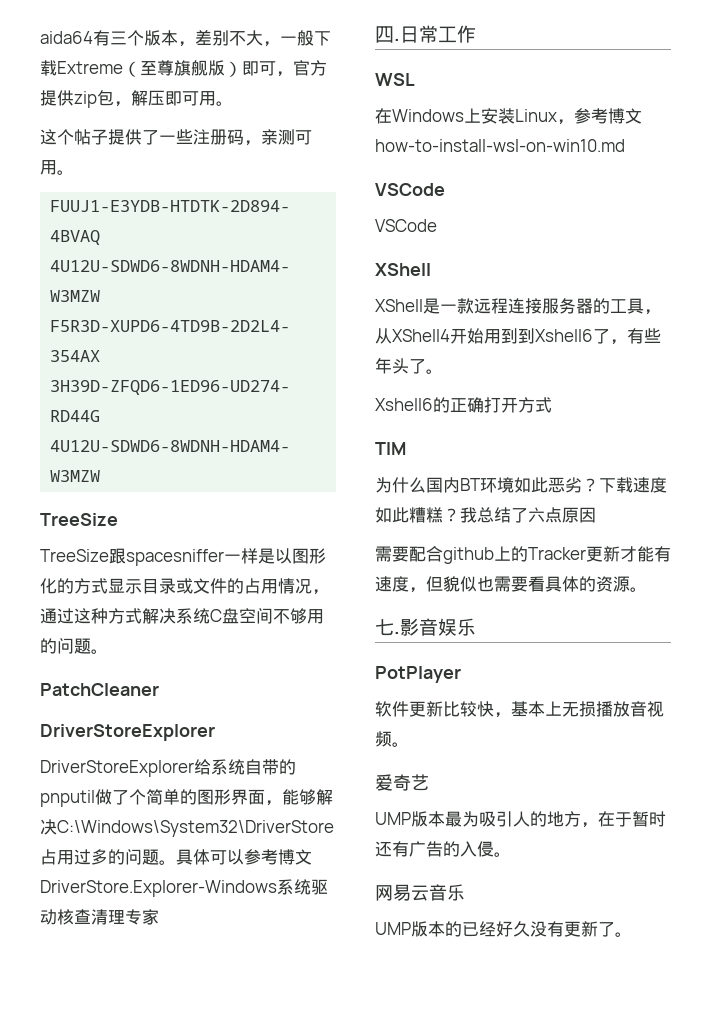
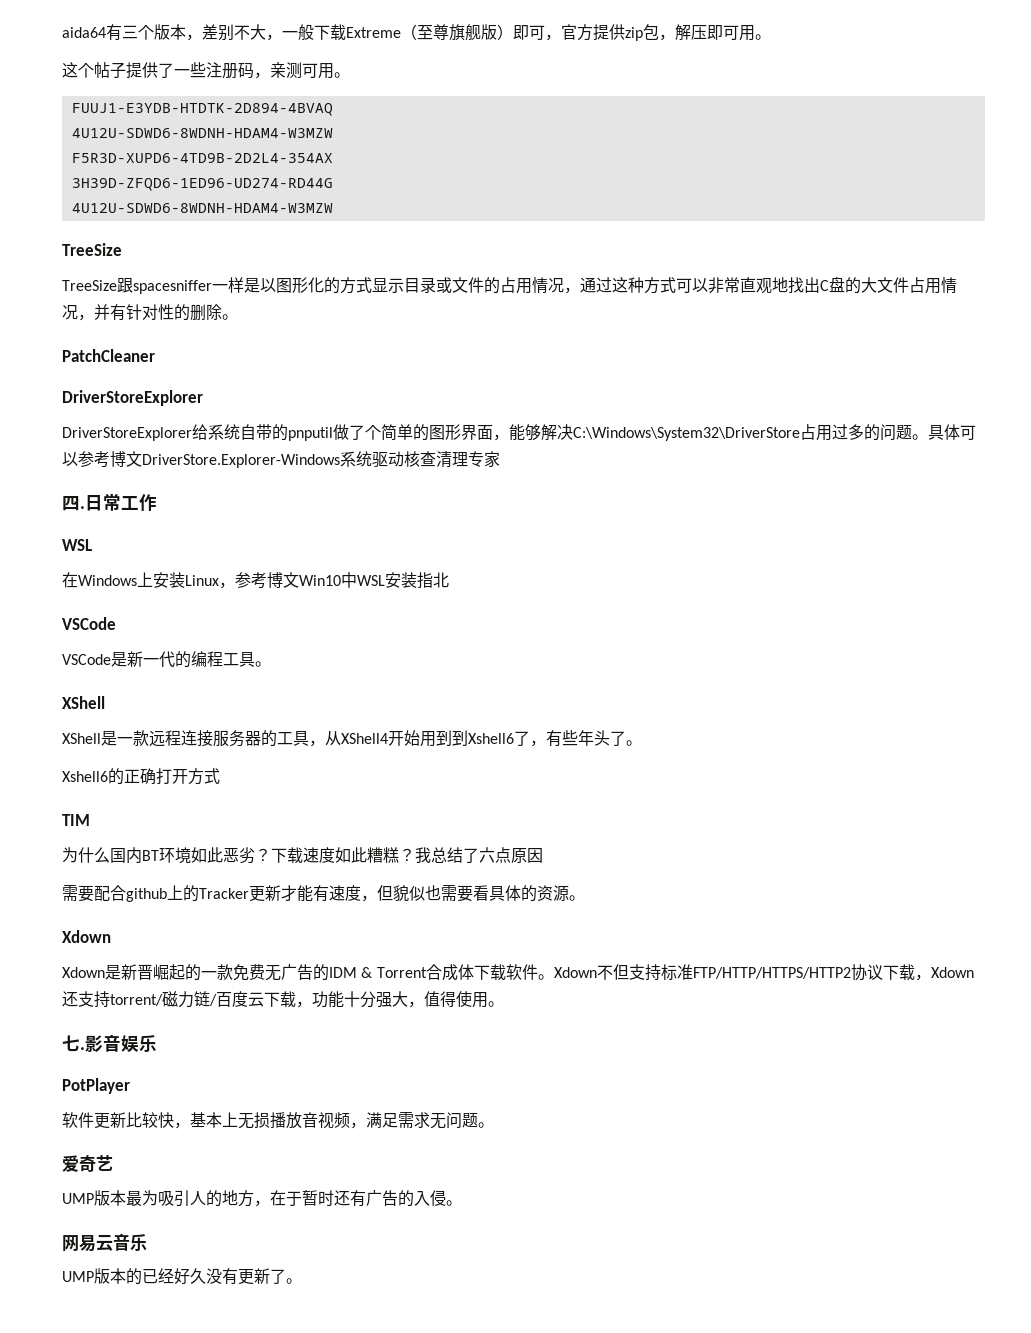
[142,608,324,624] [40,638,91,654] 解决系统C盘空间不够用的问题 -> [676,276,957,294] [62,304,222,321] 可以非常直观地找出C盘的大文件占用情况，并有针对性的删除
[375,139,625,152] [375,183,445,196] [375,219,437,232] how-to-install-wsl-on-win10.md // VSCode // VSCode -> [299,572,449,589] [62,617,116,630] [62,651,271,668] Win10中WSL安装指北 // VSCode // VSCode是新一代的编程工具。
(647, 589) none -> [62,930,111,943] [62,964,974,981] [62,991,504,1008] // Xdown // Xdown是新晋崛起的一款免费无广告的IDM & Torrent合成体下载软件。Xdown不但支持标准FTP/HTTP/HTTPS/HTTP2协议下载，Xdown还支持torrent/磁力链/百度云下载，功能十分强大，值得使用。
(392, 739) none -> [350,1112,478,1129] ，满足需求无问题

